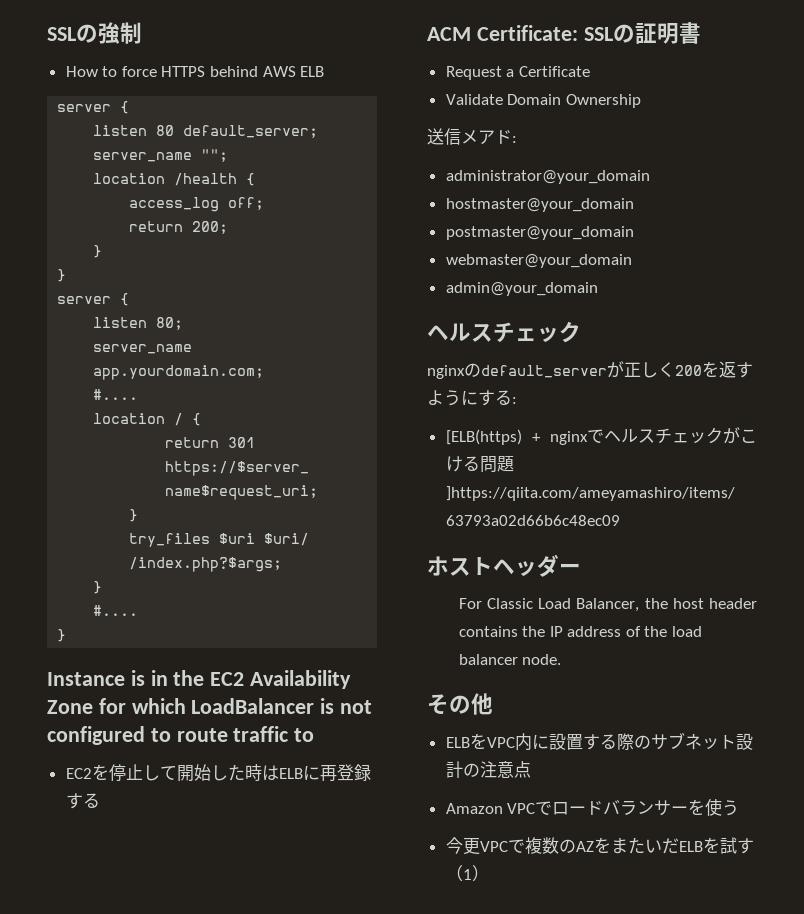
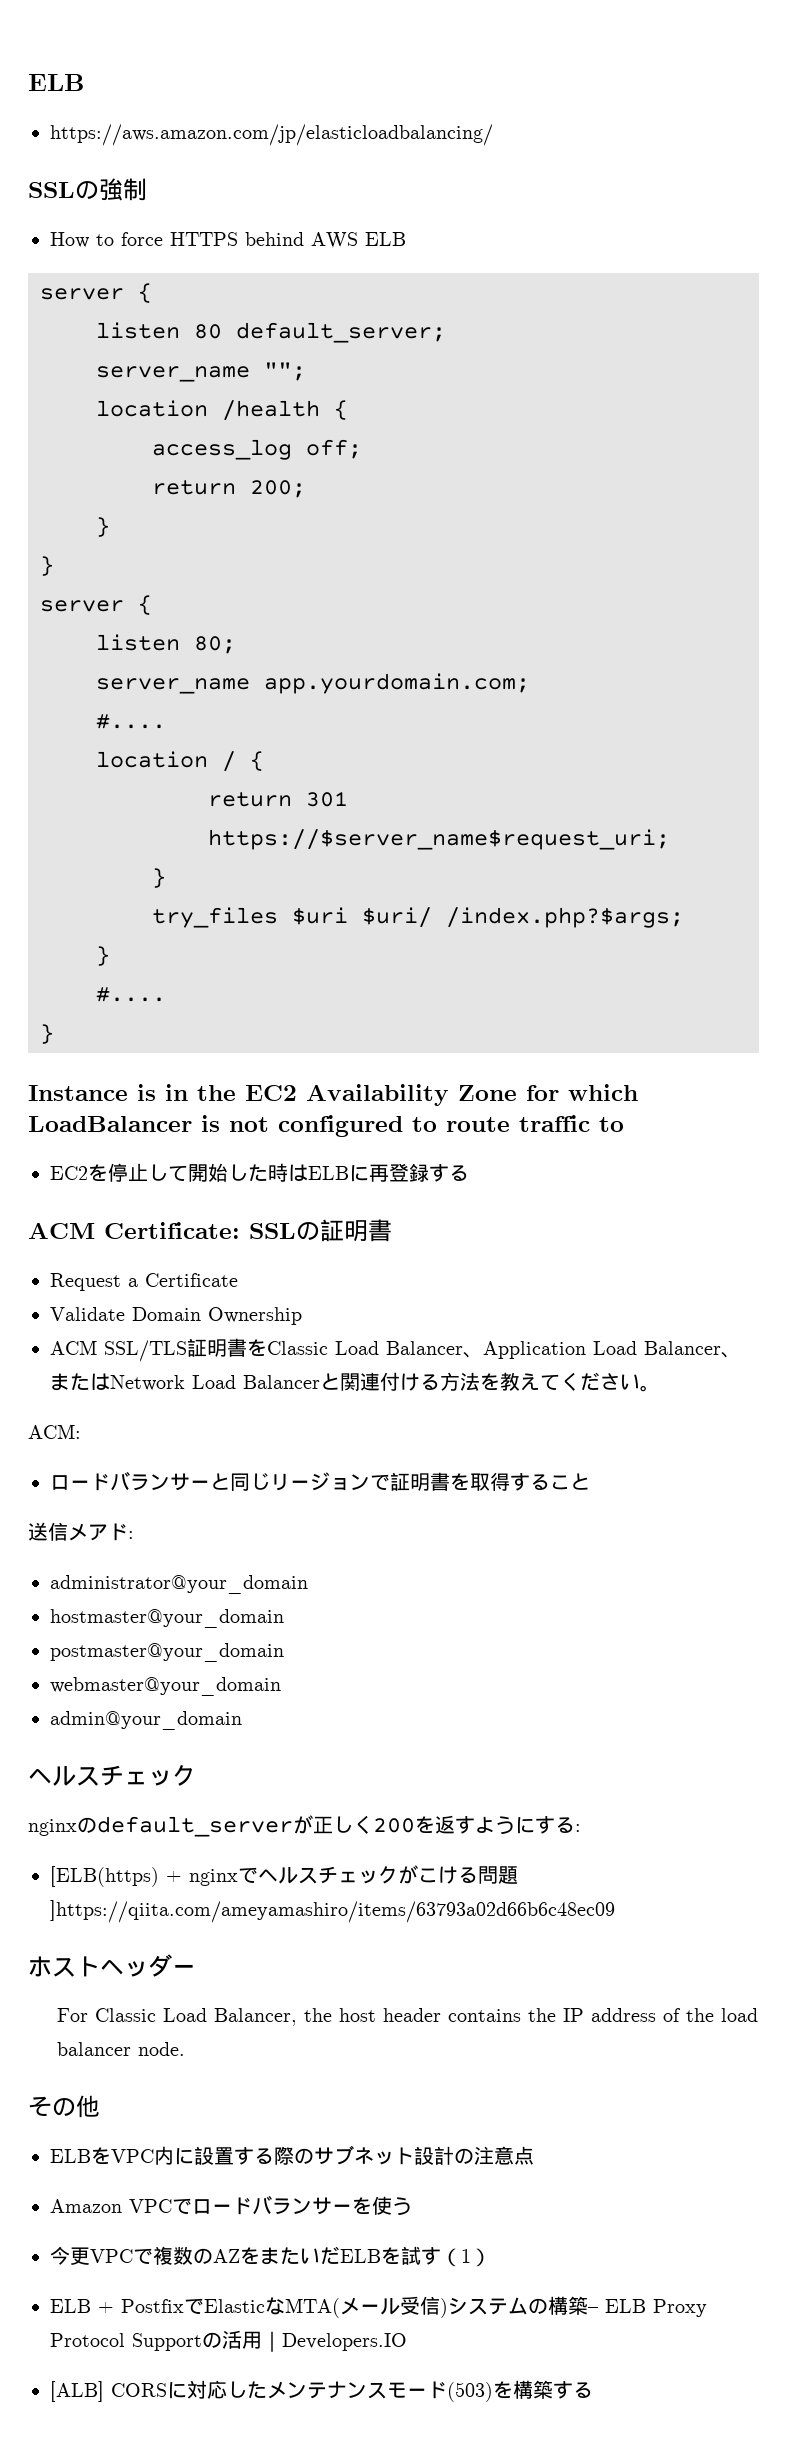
(47, 34) none -> [28,74,84,91] [50,124,493,146] ELB // https://aws.amazon.com/jp/elasticloadbalancing/ //
(641, 101) none -> [50,1338,741,1362] [50,1372,660,1392] [28,1424,81,1439] [50,1471,590,1491] // ACM SSL/TLS証明書をClassic Load Balancer、Application Load Balancer、またはNetwork Load Balancerと関連付ける方法を教えてください。 // ACM: // ロードバランサーと同じリージョンで証明書を取得すること
(489, 873) none -> [50,2296,707,2318] [50,2330,407,2352] [50,2380,593,2402] // ELB + PostfixでElasticなMTA(メール受信)システムの構築– ELB Proxy Protocol Supportの活用｜Developers.IO // [ALB] CORSに対応したメンテナンスモード(503)を構築する

